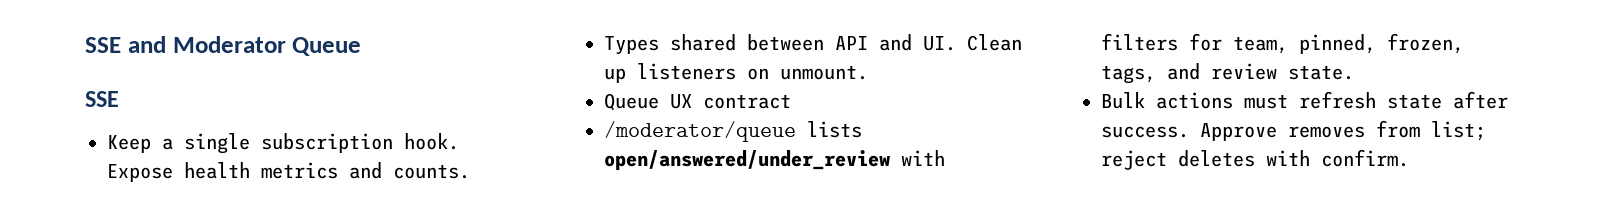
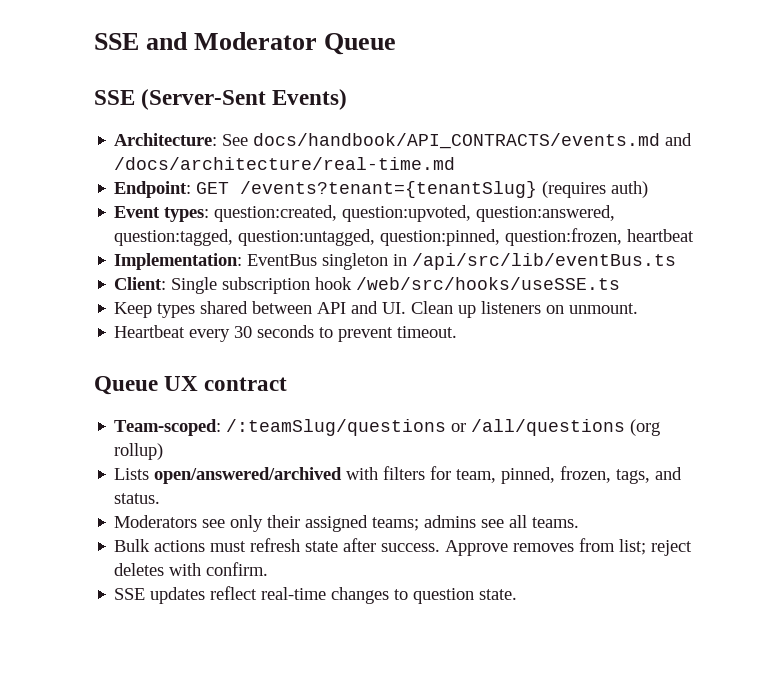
[107,133,459,154] [107,162,470,182] [604,36,659,55] // Keep a single subscription hook. Expose health metrics and counts. // Types -> [141,89,348,110] [114,133,693,149] [114,157,456,170] [114,181,649,198] [114,205,616,222] [114,228,695,246] [114,253,677,270] [114,277,621,294] [114,302,196,318] (Server-Sent Events) // Architecture: See docs/handbook/API_CONTRACTS/events.md and /docs/architecture/real-time.md // Endpoint: GET /events?tenant={tenantSlug} (requires auth) // Event types: question:created, question:upvoted, question:answered, question:tagged, question:untagged, question:pinned, question:frozen, heartbeat // Implementation: EventBus singleton in /api/src/lib/eventBus.ts // Client: Single subscription hook /web/src/hooks/useSSE.ts // Keep types
[604,93,791,111] [604,121,862,142] [604,150,890,170] Queue UX contract // /moderator/queue lists open/answered/under_review -> [114,325,458,342] [94,376,288,395] [114,419,661,436] [114,443,164,460] [114,467,343,484] Heartbeat every 30 seconds to prevent timeout. // Queue UX contract // Team-scoped: /:teamSlug/questions or /all/questions (org rollup) // Lists open/answered/archived
[1211,63,1354,80] review state. -> [114,493,161,504] [114,515,580,532] status. // Moderators see only their assigned teams; admins see all teams.
(1409, 158) none -> [114,586,518,604] // SSE updates reflect real-time changes to question state.

